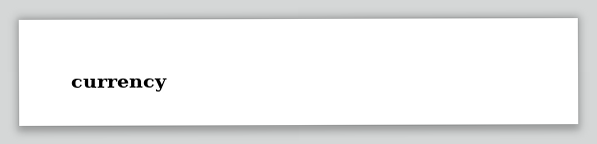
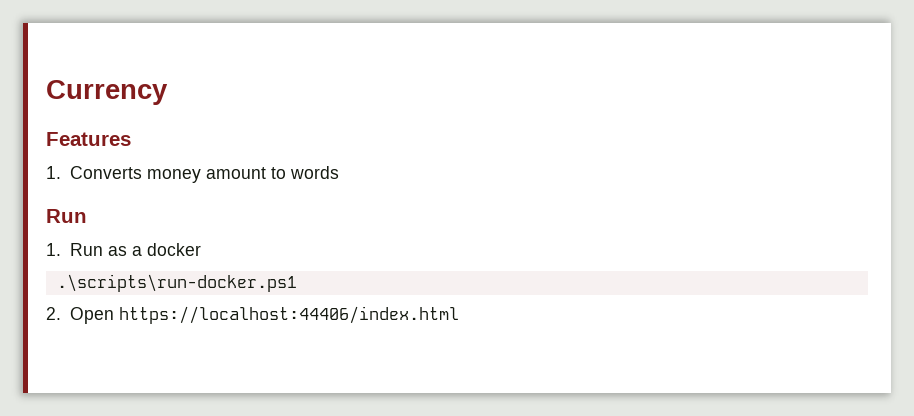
[71,78,168,92] currency -> [46,80,168,105] [46,132,131,146] [46,166,339,183] [46,209,87,223] [46,243,201,256] [56,274,297,292] [46,306,459,324] Currency // Features // 1. Converts money amount to words // Run // 1. Run as a docker // .\scripts\run-docker.ps1 // 2. Open https://localhost:44406/index.html

